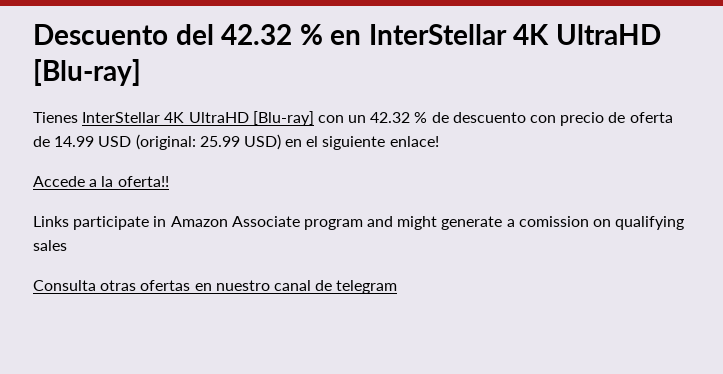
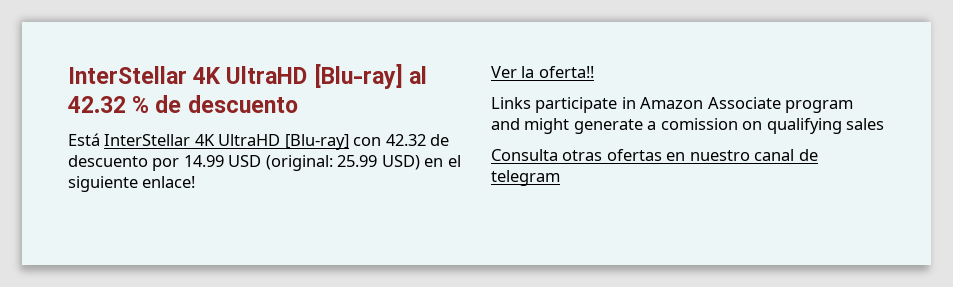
[33,24,661,45] [33,59,141,86] [33,112,78,123] Descuento del 42.32 % en InterStellar 4K UltraHD [Blu-ray] // Tienes -> [68,64,427,89] [68,95,298,113] [68,133,100,146] InterStellar 4K UltraHD [Blu-ray] al 42.32 % de descuento // Está
[348,112,673,126] [33,136,50,147] un 42.32 % de descuento con precio de oferta de -> [385,134,450,146] [68,155,180,171] 42.32 de descuento por
[33,176,98,187] Accede a -> [491,66,517,78] Ver

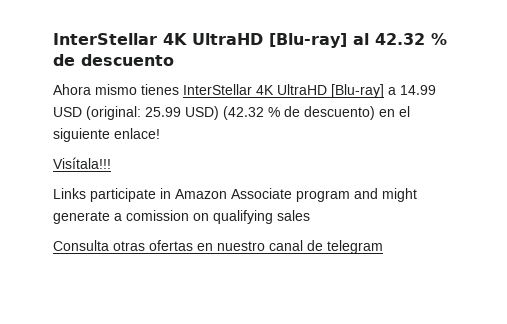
[68,133,450,150] [68,155,180,171] Está InterStellar 4K UltraHD [Blu-ray] con 42.32 de descuento por -> [53,84,396,98] Ahora mismo tienes InterStellar 4K UltraHD [Blu-ray] a
(420, 162) none -> [223,106,375,120] (42.32 % de descuento)
[491,66,594,78] Ver la oferta!! -> [53,157,111,169] Visítala!!!

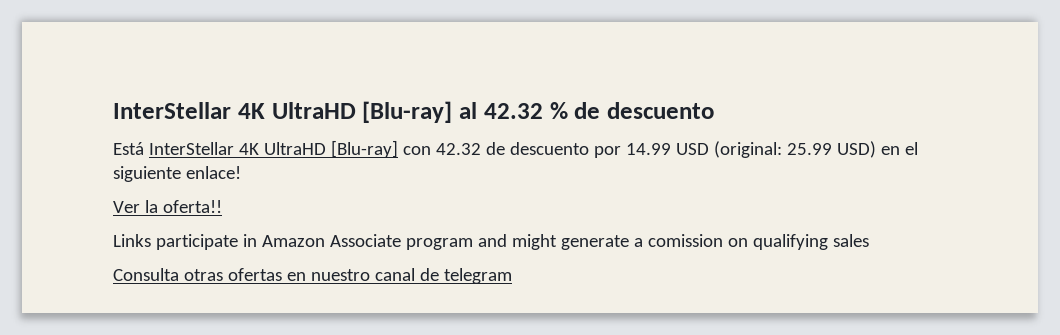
[53,84,396,98] Ahora mismo tienes InterStellar 4K UltraHD [Blu-ray] a -> [113,140,621,158] Está InterStellar 4K UltraHD [Blu-ray] con 42.32 de descuento por
[223,106,375,120] (42.32 % de descuento) -> (876, 149) none
[53,157,111,169] Visítala!!! -> [113,200,222,213] Ver la oferta!!

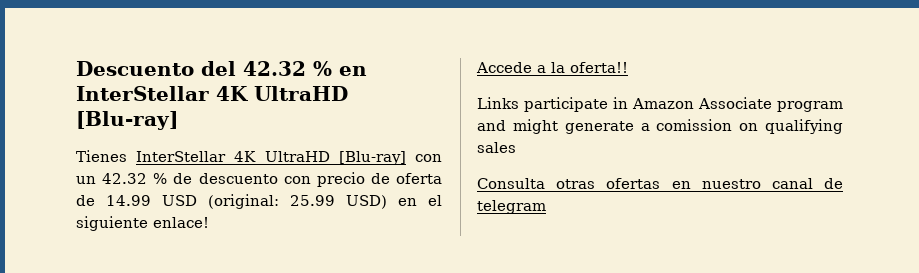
[113,101,714,123] [113,142,144,155] InterStellar 4K UltraHD [Blu-ray] al 42.32 % de descuento // Está -> [76,61,367,76] [76,86,348,101] [76,111,178,130] [76,150,127,162] Descuento del 42.32 % en InterStellar 4K UltraHD [Blu-ray] // Tienes
[435,142,621,158] 42.32 de descuento por -> [76,172,442,187] [76,195,95,206] un 42.32 % de descuento con precio de oferta de
[113,201,140,213] Ver -> [476,62,546,73] Accede a

